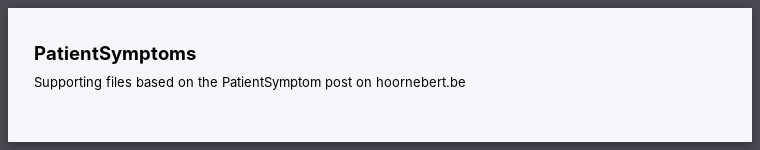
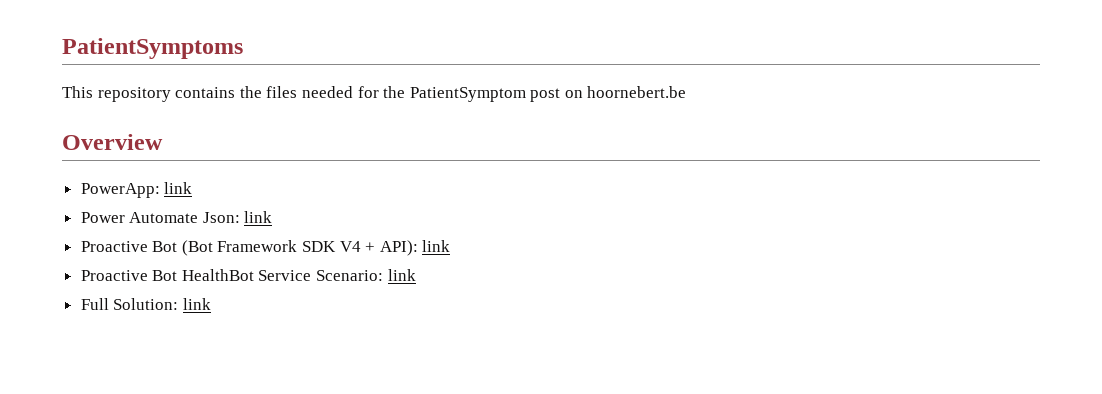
[34,76,194,90] Supporting files based on -> [62,86,379,102] This repository contains the files needed for
(466, 82) none -> [62,134,163,150] [80,182,193,198] [80,211,273,223] [80,240,451,256] [80,269,416,281] [80,298,211,310] // Overview // PowerApp: link // Power Automate Json: link // Proactive Bot (Bot Framework SDK V4 + API): link // Proactive Bot HealthBot Service Scenario: link // Full Solution: link

